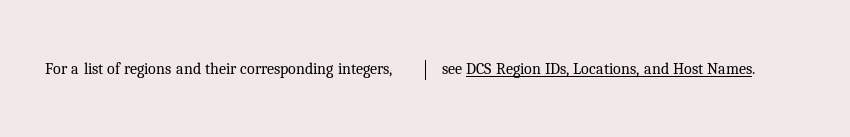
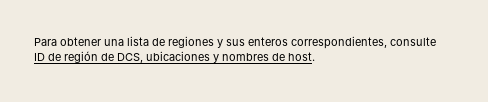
[45,62,756,78] For a list of regions and their corresponding integers, see DCS Region IDs, Locations, and Host Names. -> [34,36,436,49] [34,51,315,63] Para obtener una lista de regiones y sus enteros correspondientes, consulte ID de región de DCS, ubicaciones y nombres de host.

